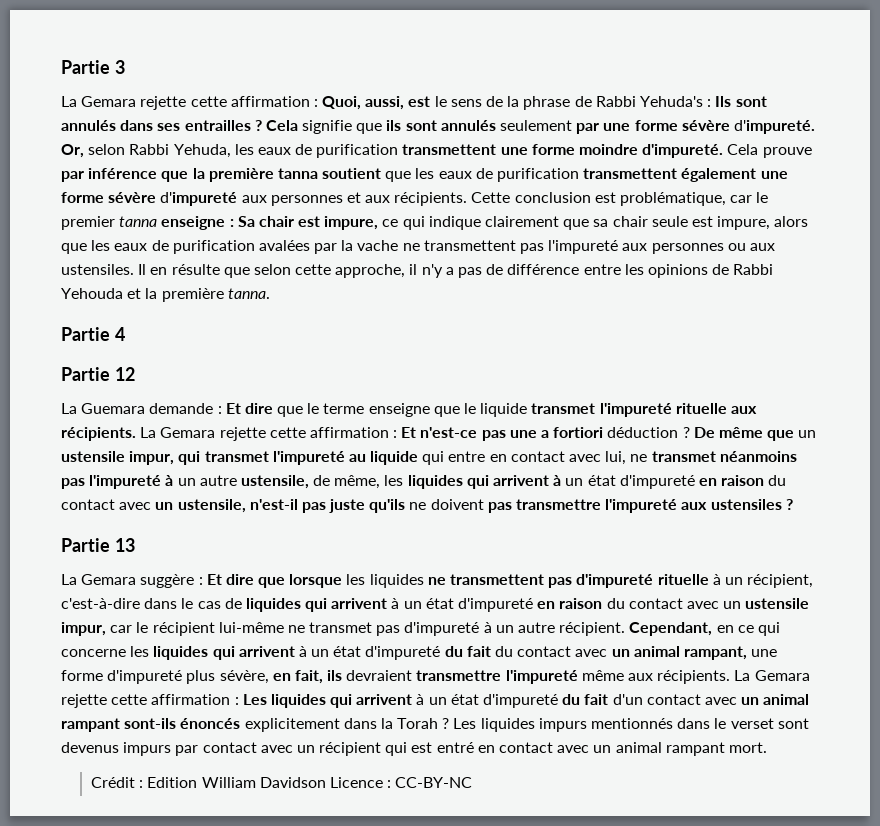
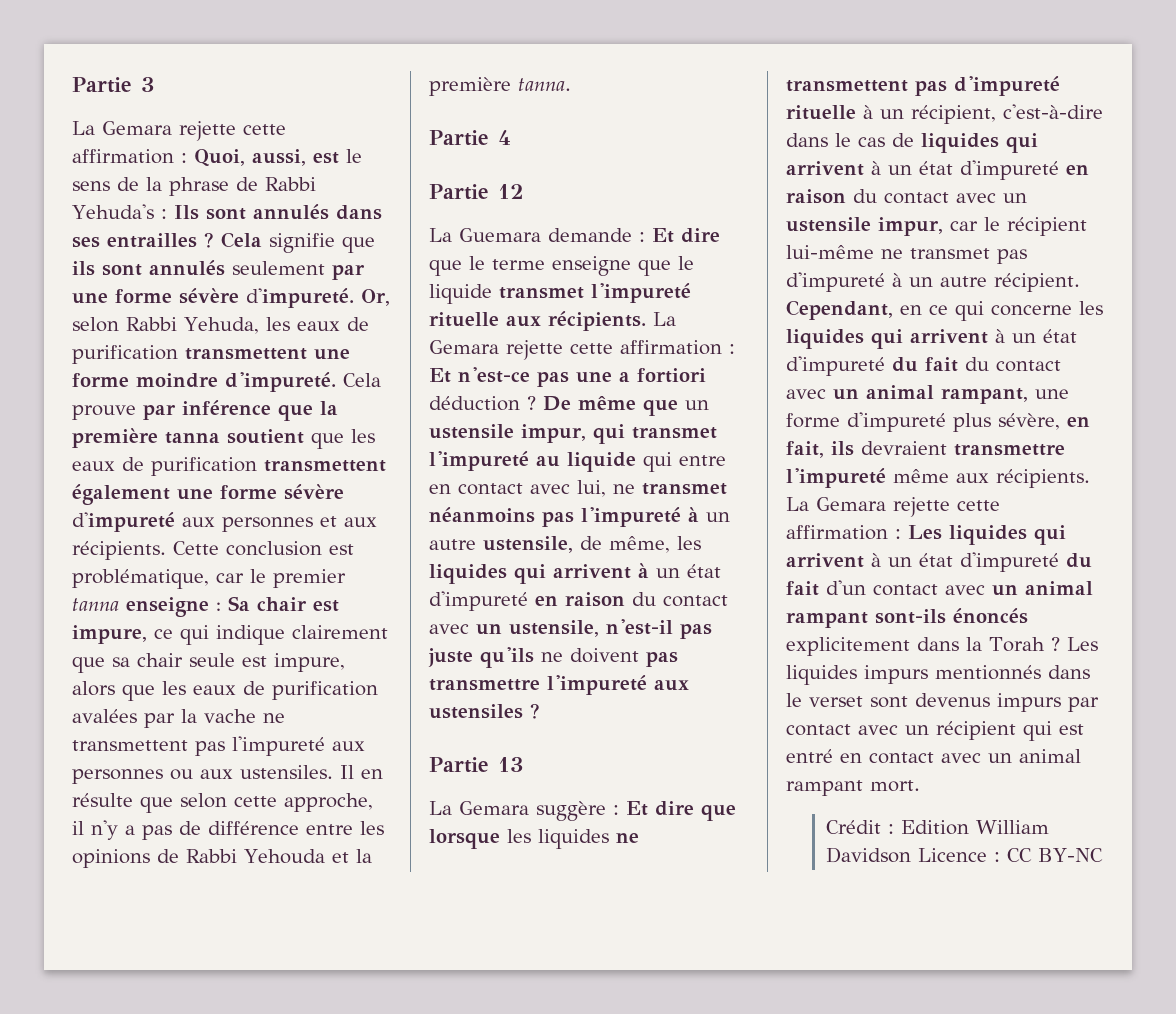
[395,777,473,788] CC-BY-NC -> [1007,848,1104,862] CC BY-NC

